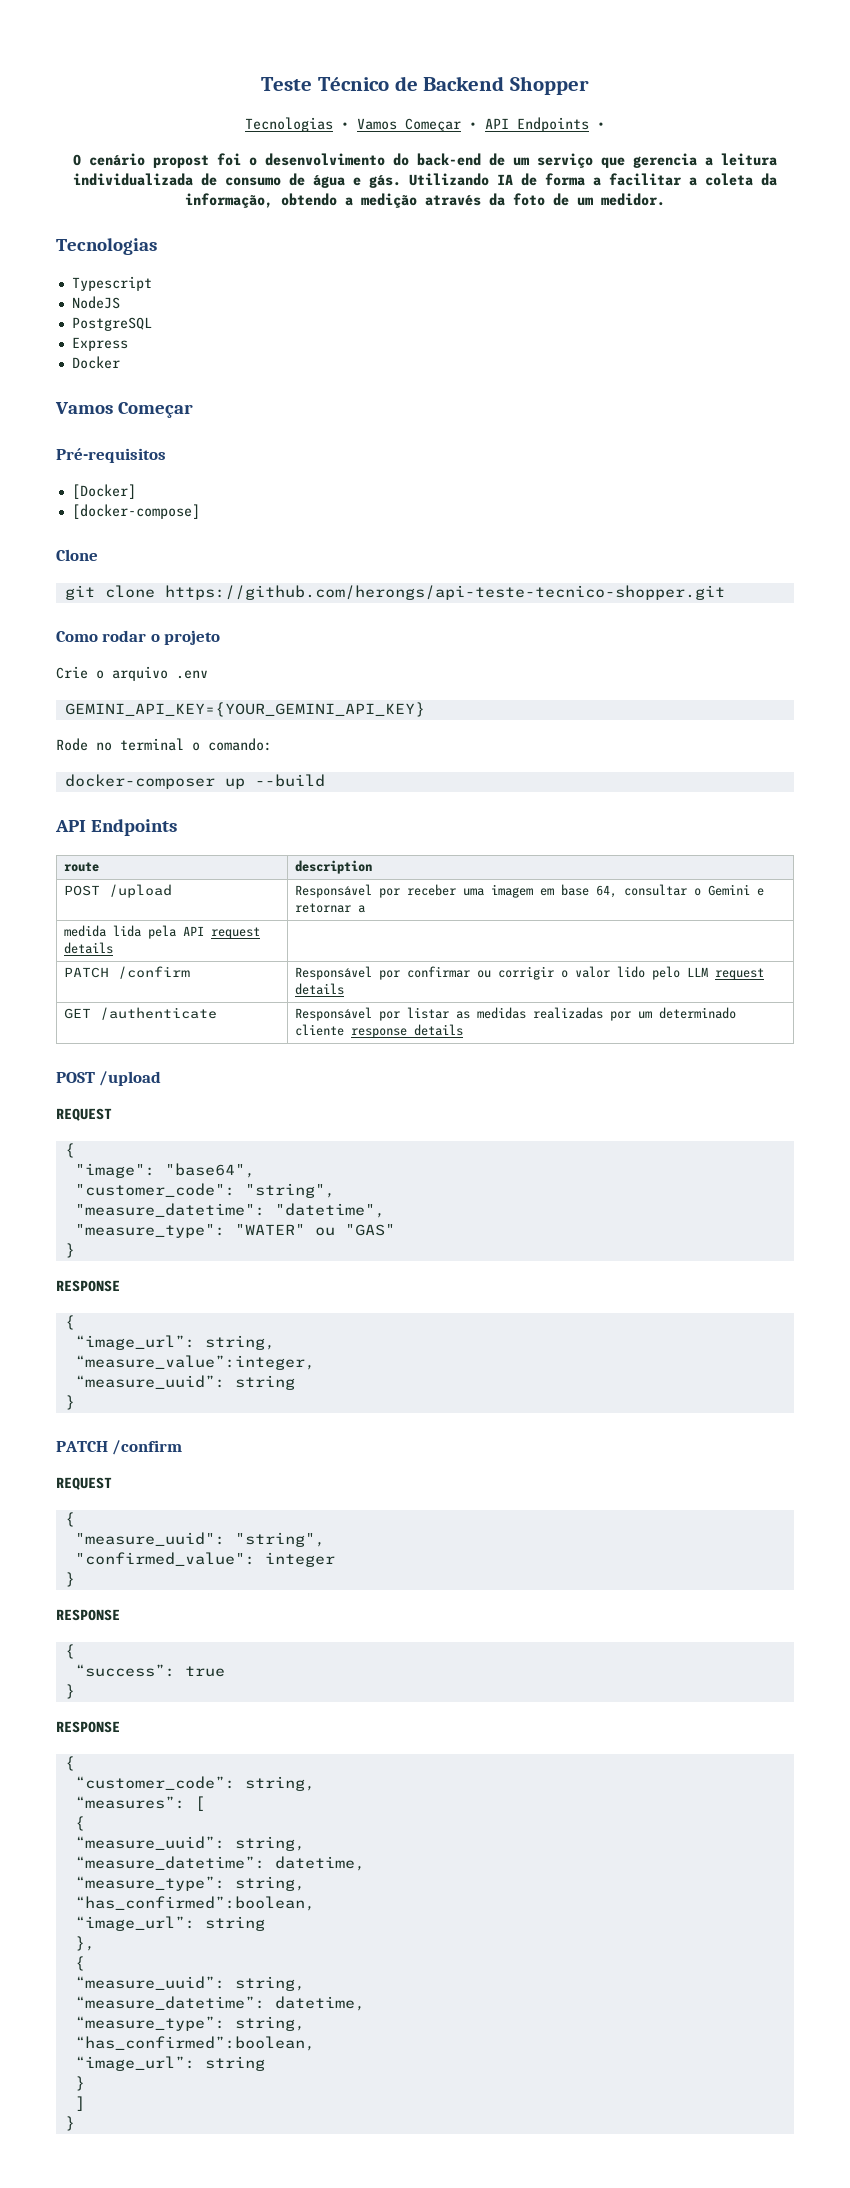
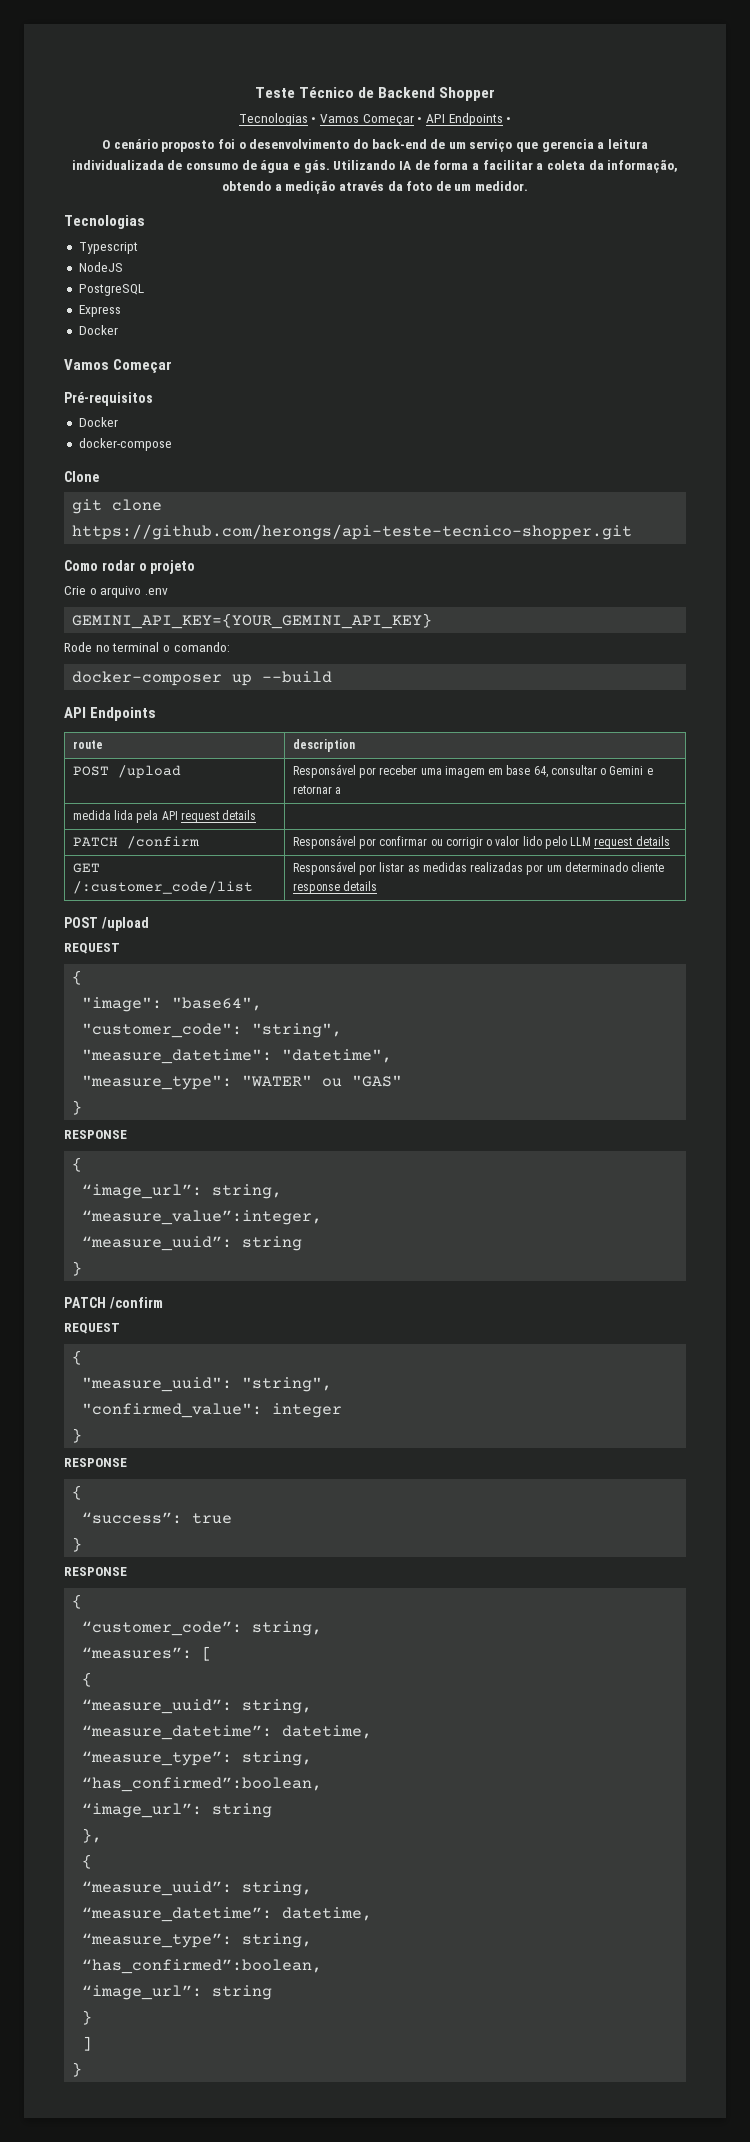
[153,155,209,168] propost -> [161,140,215,152] proposto
[71,484,136,499] [71,504,200,519] [Docker] // [docker-compose] -> [78,417,118,427] [78,438,172,451] Docker // docker-compose
[99,1007,217,1020] /authenticate -> [73,881,254,894] /:customer_code/list

